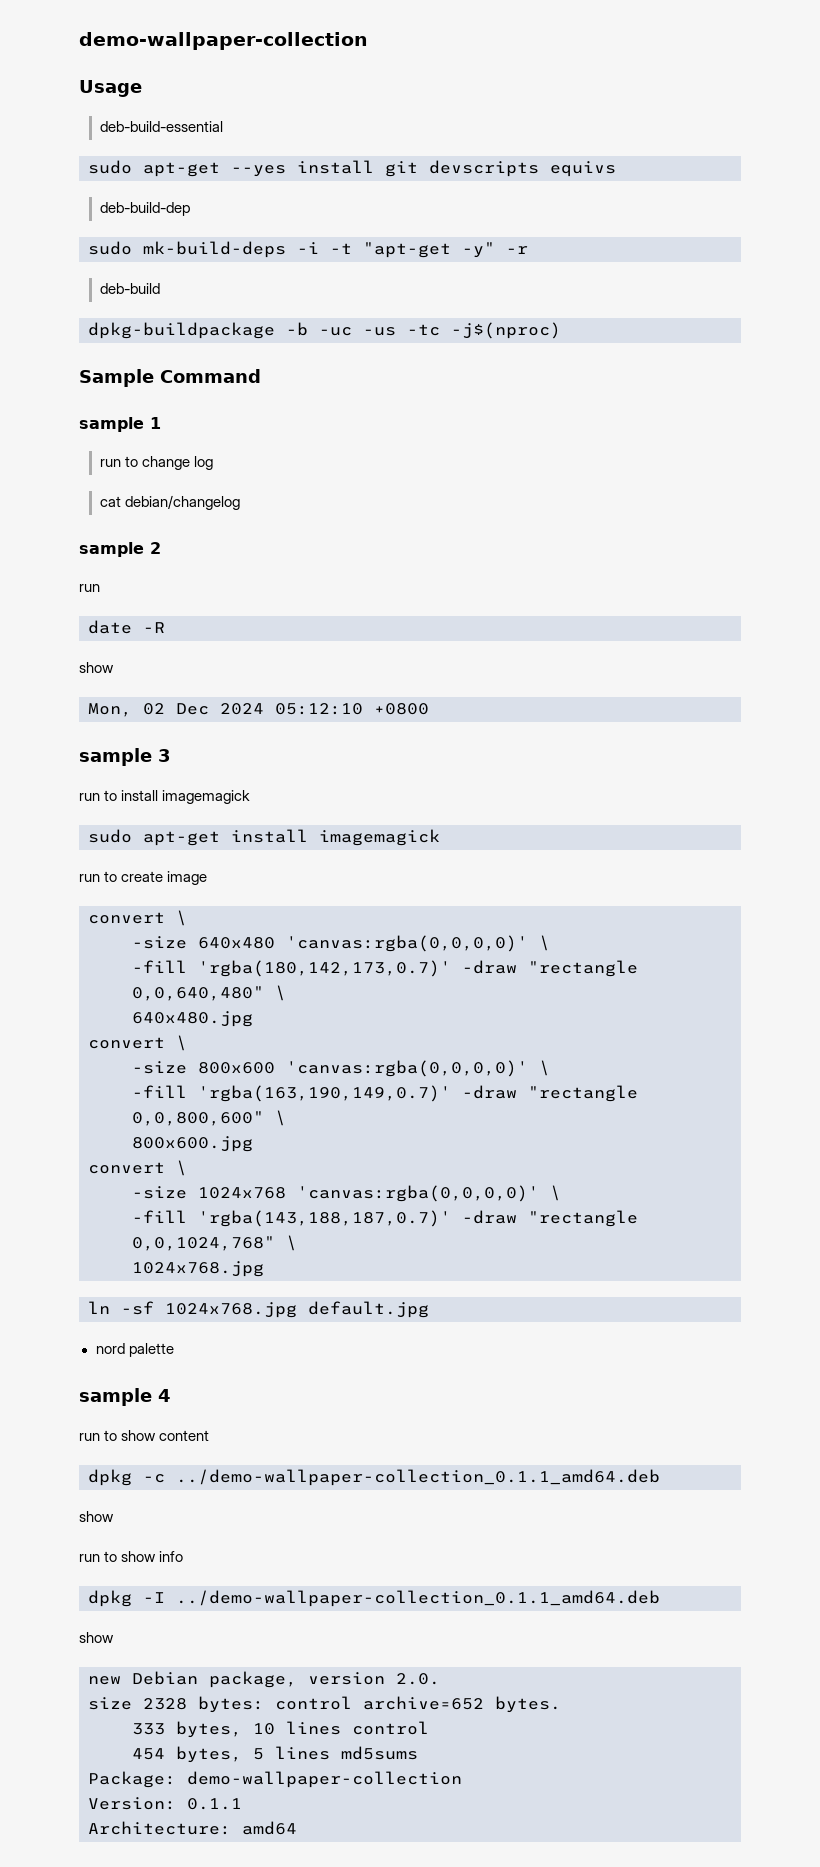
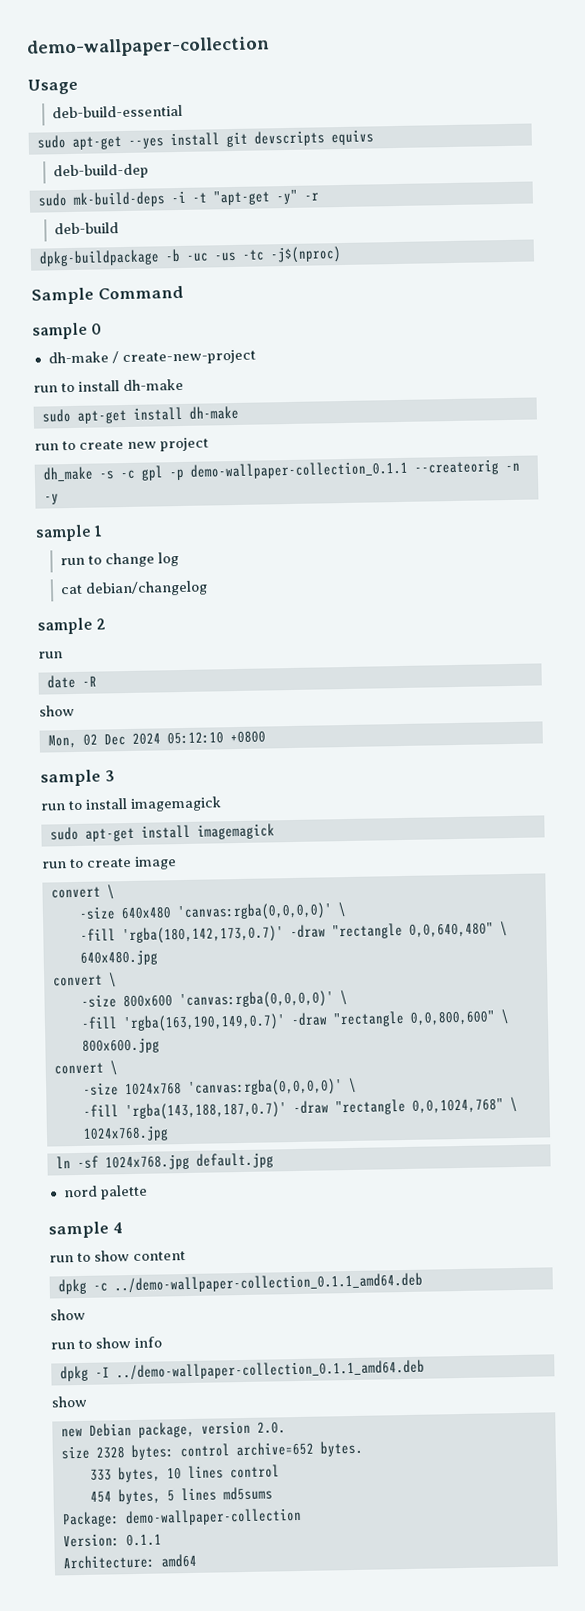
(261, 376) none -> [32,322,103,340] [47,349,256,366] [33,378,184,393] [41,405,239,424] [34,437,209,452] [42,459,520,482] [43,493,59,505] // sample 0 // dh-make / create-new-project // run to install dh-make // sudo apt-get install dh-make // run to create new project // dh_make -s -c gpl -p demo-wallpaper-collection_0.1.1 --createorig -n -y

